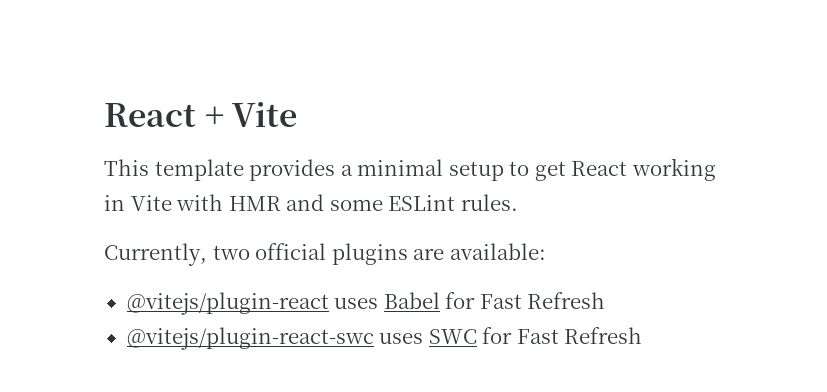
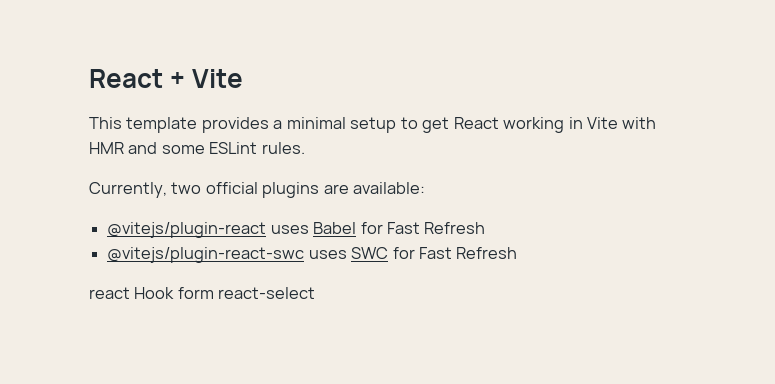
(643, 335) none -> [89,287,316,299] // react Hook form react-select

